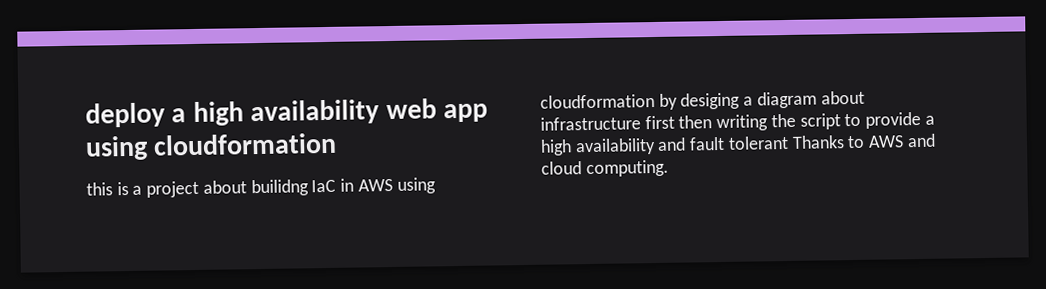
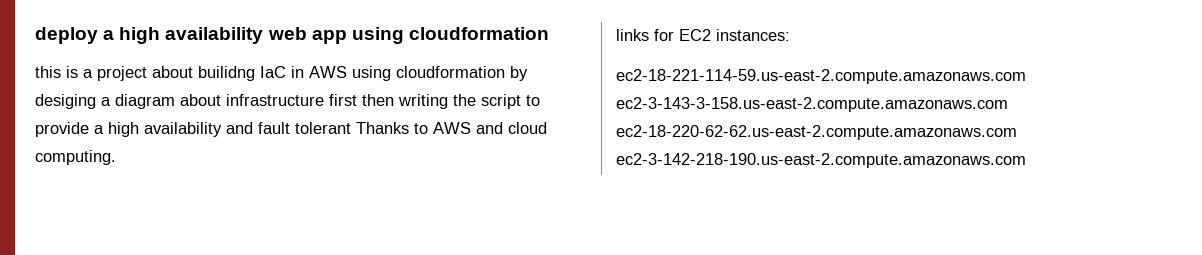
(669, 168) none -> [616,29,790,41] [616,69,1026,84] [616,97,1008,112] [616,125,1017,140] [616,153,1026,168] // links for EC2 instances: // ec2-18-221-114-59.us-east-2.compute.amazonaws.com ec2-3-143-3-158.us-east-2.compute.amazonaws.com ec2-18-220-62-62.us-east-2.compute.amazonaws.com ec2-3-142-218-190.us-east-2.compute.amazonaws.com

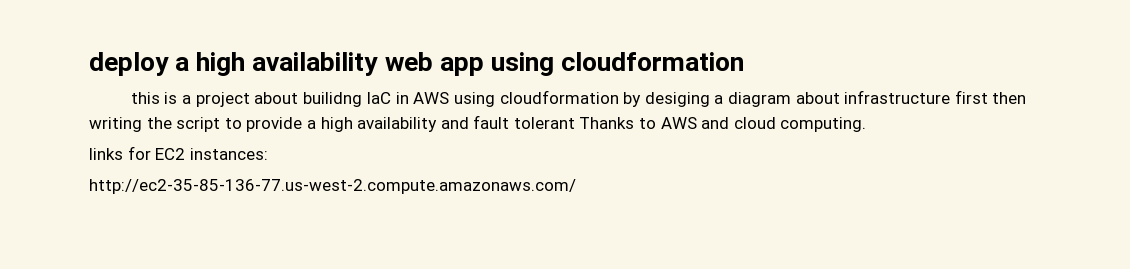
[616,69,1026,84] [616,97,1008,112] [616,125,1017,140] [616,153,1026,168] ec2-18-221-114-59.us-east-2.compute.amazonaws.com ec2-3-143-3-158.us-east-2.compute.amazonaws.com ec2-18-220-62-62.us-east-2.compute.amazonaws.com ec2-3-142-218-190.us-east-2.compute.amazonaws.com -> [89,179,576,194] http://ec2-35-85-136-77.us-west-2.compute.amazonaws.com/

